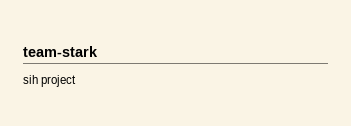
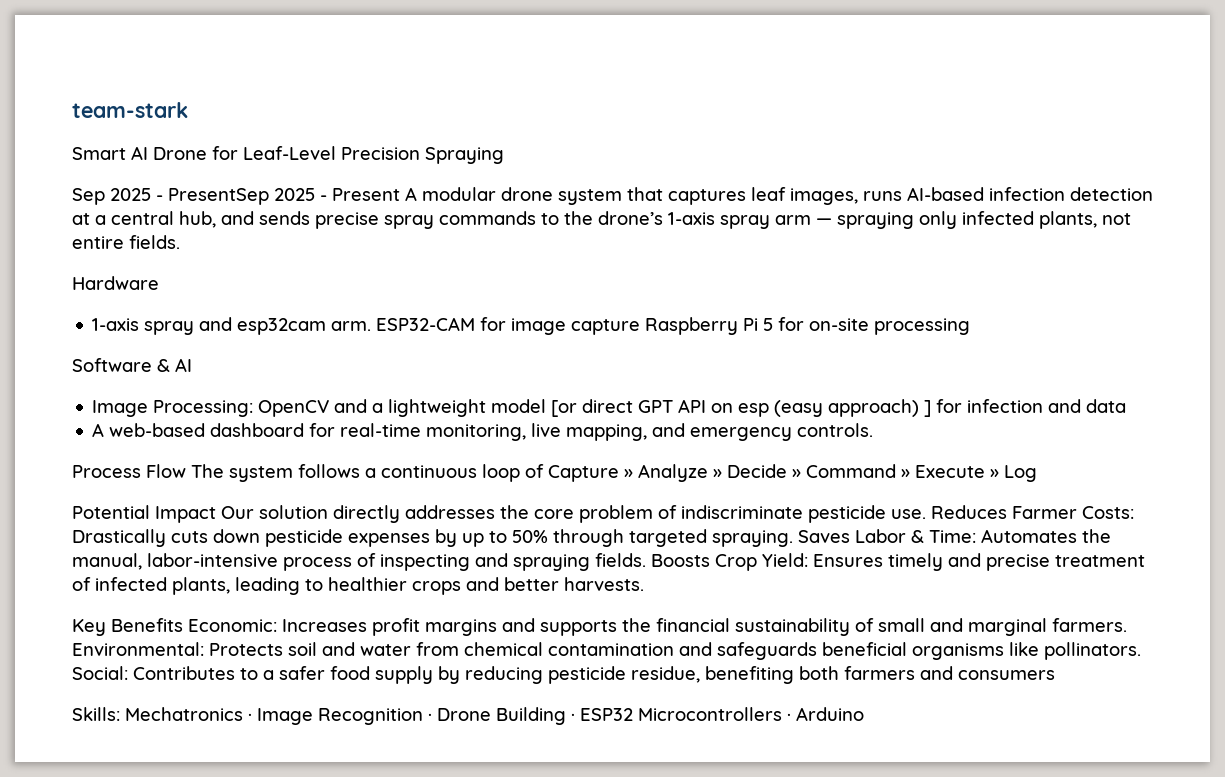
[23,75,77,87] sih project -> [72,146,504,164] [72,187,1153,205] [72,211,1131,229] [72,235,180,249] [72,276,159,290] [92,317,971,335] [72,358,192,372] [92,399,1127,417] [92,423,874,441] [72,464,1037,482] [72,505,1134,523] [72,529,1111,547] [72,553,1145,571] [72,577,644,595] [72,618,1127,636] [72,642,1141,660] [72,666,1055,684] [72,707,864,725] Smart AI Drone for Leaf-Level Precision Spraying // Sep 2025 - PresentSep 2025 - Present A modular drone system that captures leaf images, runs AI-based infection detection at a central hub, and sends precise spray commands to the drone’s 1-axis spray arm — spraying only infected plants, not entire fields. // Hardware // 1-axis spray and esp32cam arm. ESP32-CAM for image capture Raspberry Pi 5 for on-site processing // Software & AI // Image Processing: OpenCV and a lightweight model [or direct GPT API on esp (easy approach) ] for infection and data // A web-based dashboard for real-time monitoring, live mapping, and emergency controls. // Process Flow The system follows a continuous loop of Capture » Analyze » Decide » Command » Execute » Log // Potential Impact Our solution directly addresses the core problem of indiscriminate pesticide use. Reduces Farmer Costs: Drastically cuts down pesticide expenses by up to 50% through targeted spraying. Saves Labor & Time: Automates the manual, labor-intensive process of inspecting and spraying fields. Boosts Crop Yield: Ensures timely and precise treatment of infected plants, leading to healthier crops and better harvests. // Key Benefits Economic: Increases profit margins and supports the financial sustainability of small and marginal farmers. Environmental: Protects soil and water from chemical contamination and safeguards beneficial organisms like pollinators. Social: Contributes to a safer food supply by reducing pesticide residue, benefiting both farmers and consumers // Skills: Mechatronics · Image Recognition · Drone Building · ESP32 Microcontrollers · Arduino

